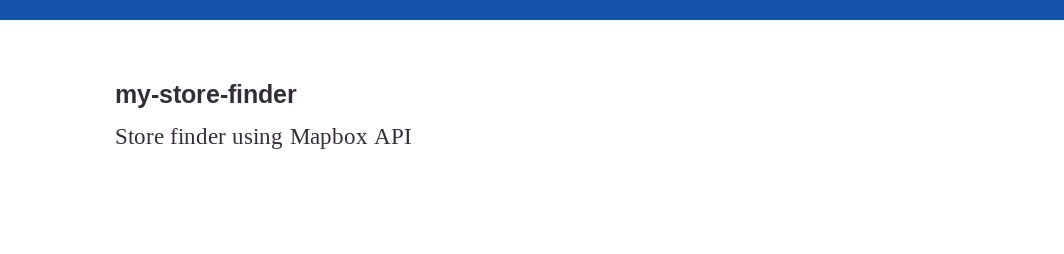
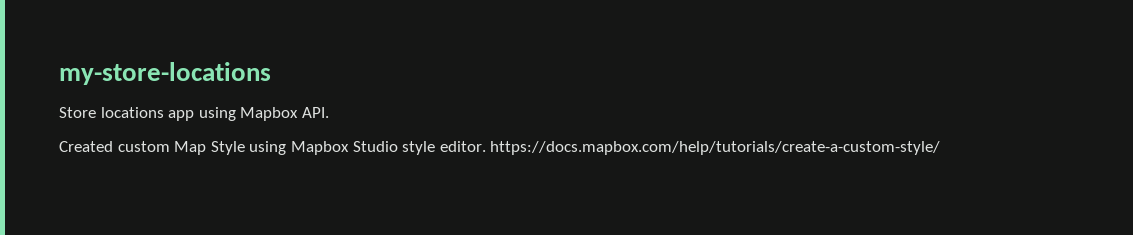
[115,84,297,108] my-store-finder -> [59,62,271,85] my-store-locations
[170,128,412,149] finder using Mapbox API -> [100,107,329,121] [59,141,941,155] locations app using Mapbox API. // Created custom Map Style using Mapbox Studio style editor. https://docs.mapbox.com/help/tutorials/create-a-custom-style/

